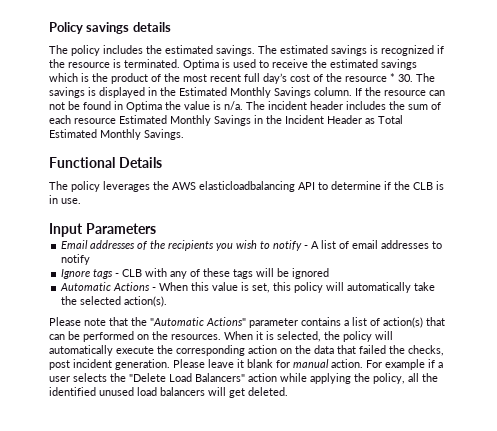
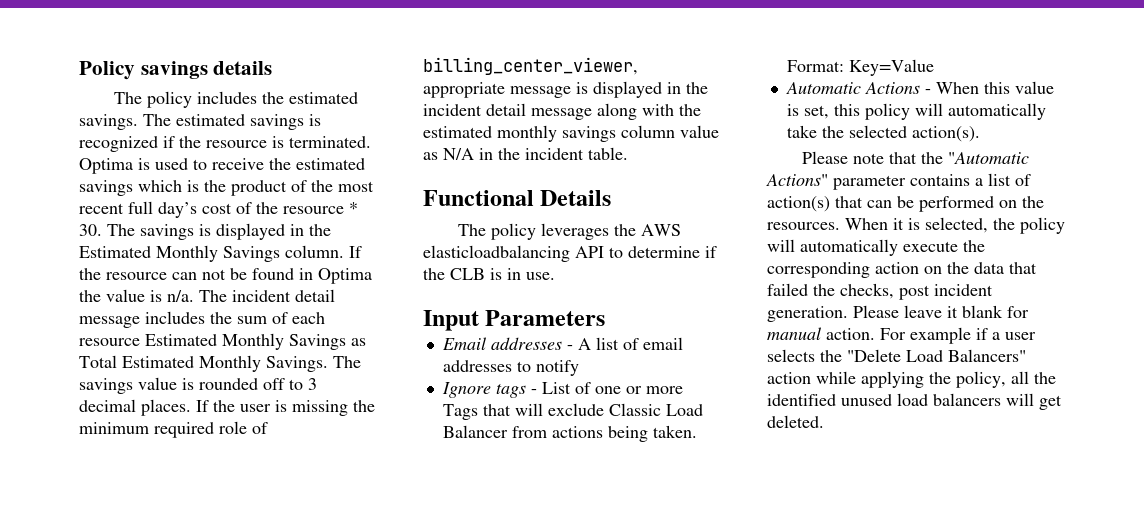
[310,101,343,110] header -> [295,289,335,302] [79,316,140,328] detail message
[254,115,362,124] in the Incident Header -> (346, 342) none
(184, 134) none -> [333,356,361,368] [79,377,317,394] [79,399,375,416] [79,421,268,438] [423,57,638,75] [423,81,708,98] [423,103,701,120] [423,125,719,142] [423,147,628,160] The savings value is rounded off to 3 decimal places. If the user is missing the minimum required role of billing_center_viewer, appropriate message is displayed in the incident detail message along with the estimated monthly savings column value as N/A in the incident table.
[137,240,303,251] of the recipients you wish to notify -> (562, 343) none
[122,268,330,279] CLB with any of these tags will be ignored -> [541,382,683,394] [442,403,703,420] [442,425,697,442] [786,59,934,76] List of one or more Tags that will exclude Classic Load Balancer from actions being taken. Format: Key=Value

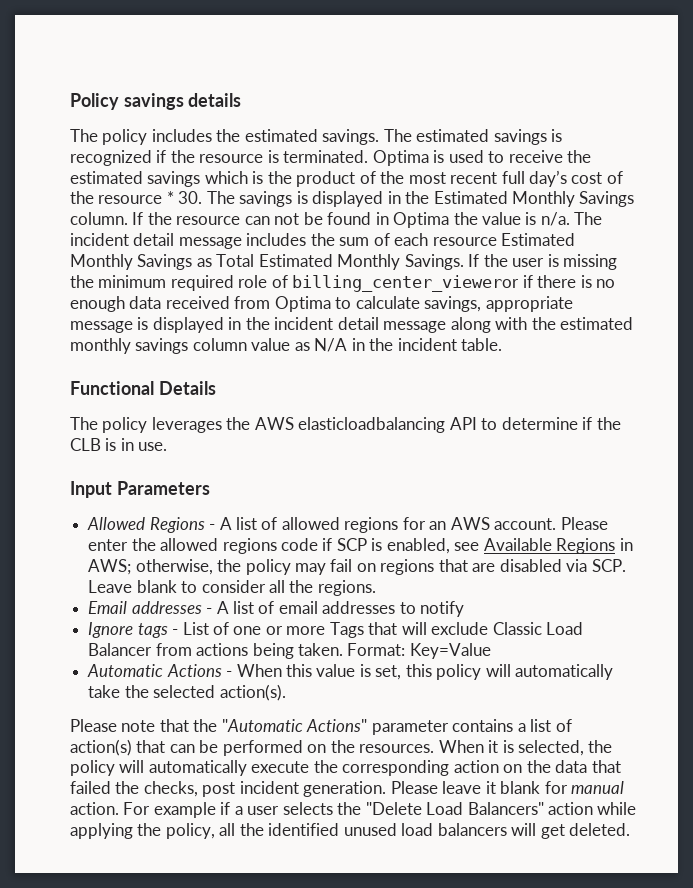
[333,356,361,368] [79,377,317,394] [79,399,191,416] The savings value is rounded off to 3 decimal places. -> (464, 262) none
[423,57,638,75] billing_center_viewer, -> [292,275,616,292] [70,296,482,312] billing_center_vieweror if there is no enough data received from Optima to calculate savings,
(606, 318) none -> [87,517,608,533] [88,538,633,554] [88,559,626,575] [88,580,376,596] // Allowed Regions - A list of allowed regions for an AWS account. Please enter the allowed regions code if SCP is enabled, see Available Regions in AWS; otherwise, the policy may fail on regions that are disabled via SCP. Leave blank to consider all the regions.

